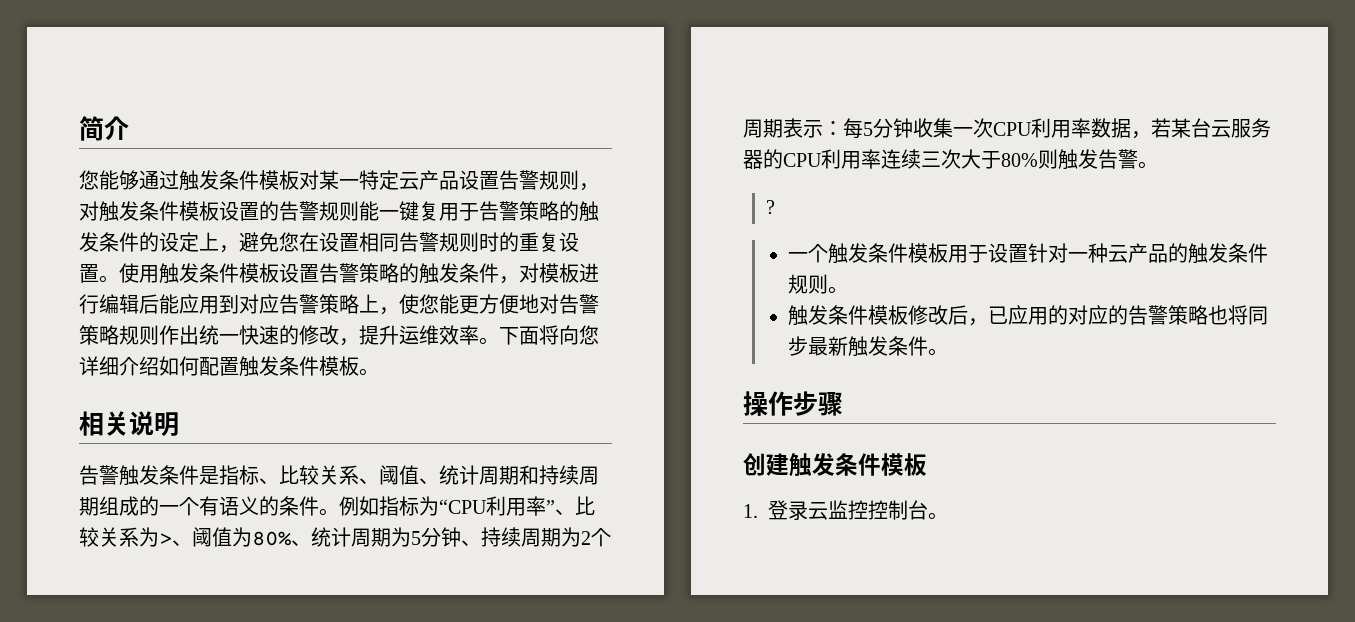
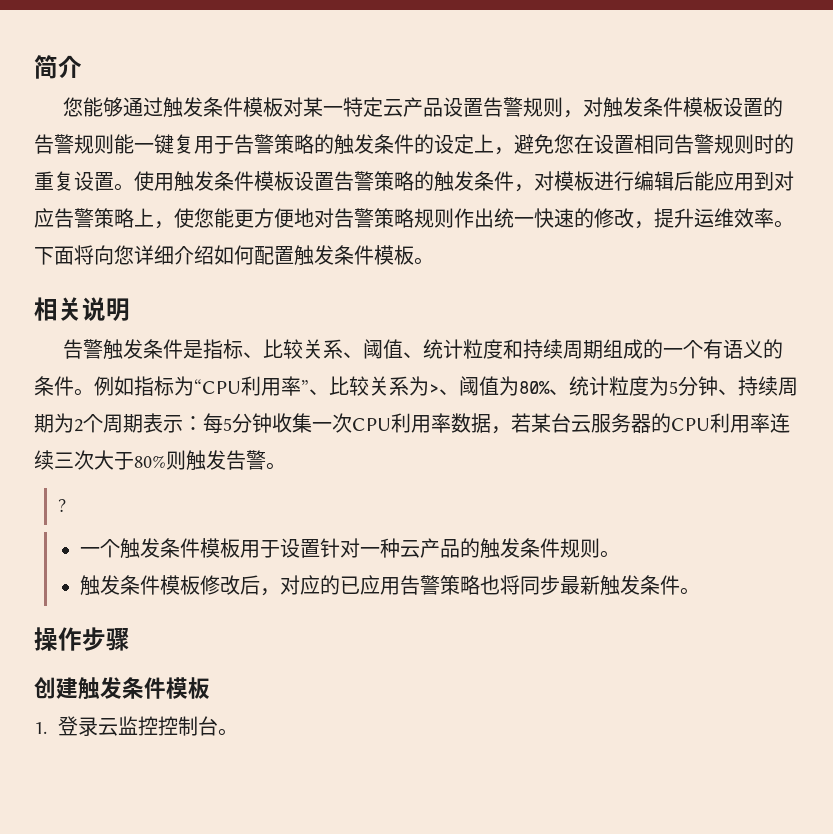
[479,466,519,485] 周期 -> [462,339,503,359] 粒度
[351,528,391,547] 周期 -> [609,376,649,396] 粒度
[988,305,1129,325] 已应用的对应的 -> [280,575,401,595] 对应的已应用

